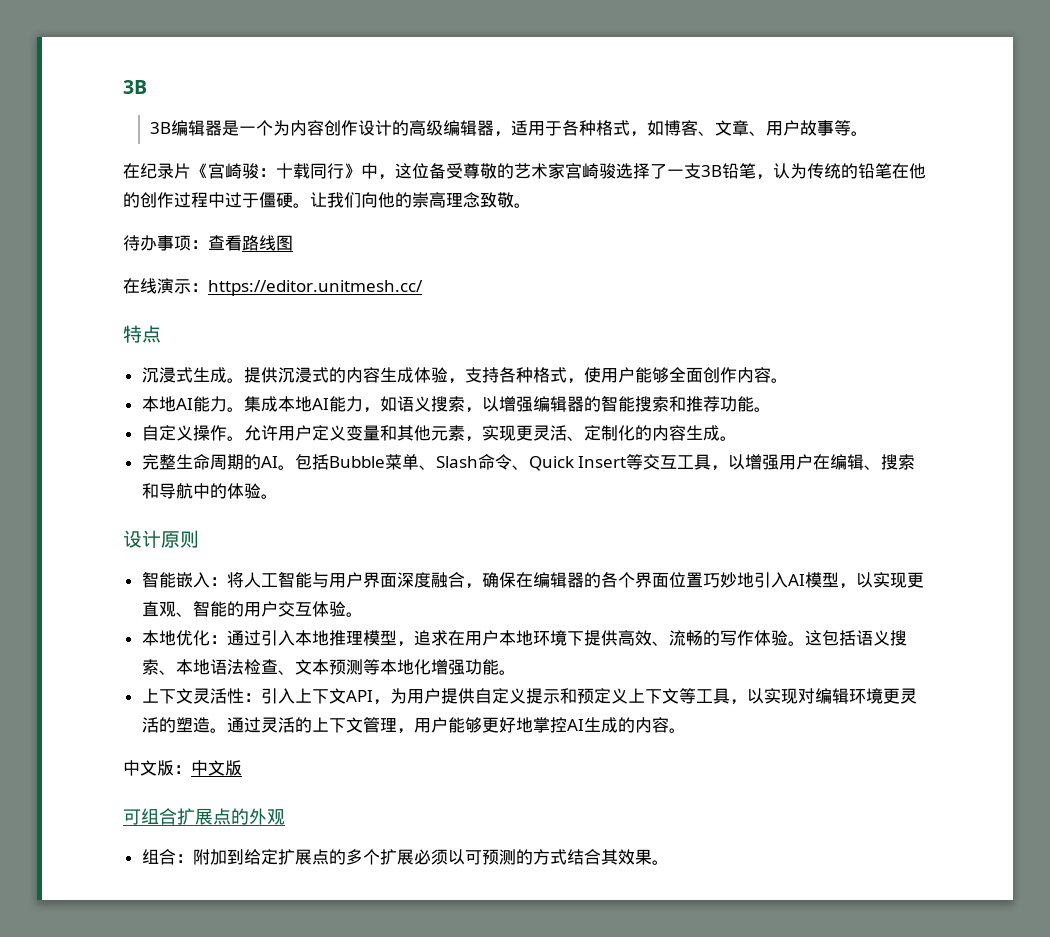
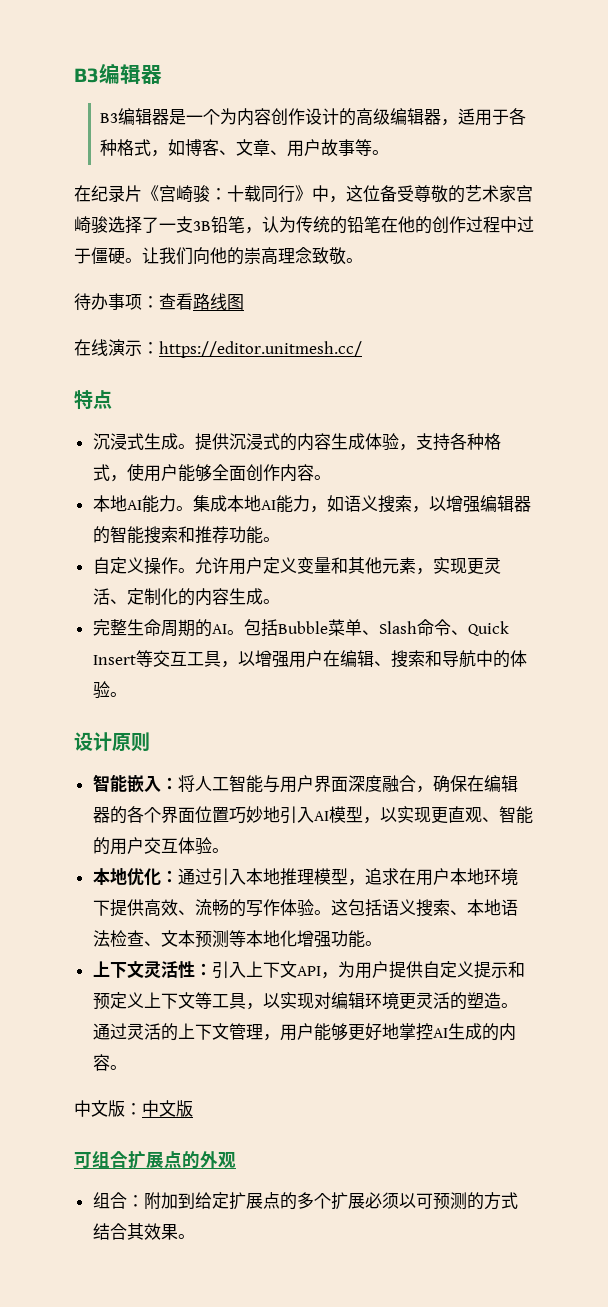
[123,80,147,94] [149,122,171,134] 3B // 3B -> [74,63,162,84] [100,113,119,123] B3编辑器 // B3

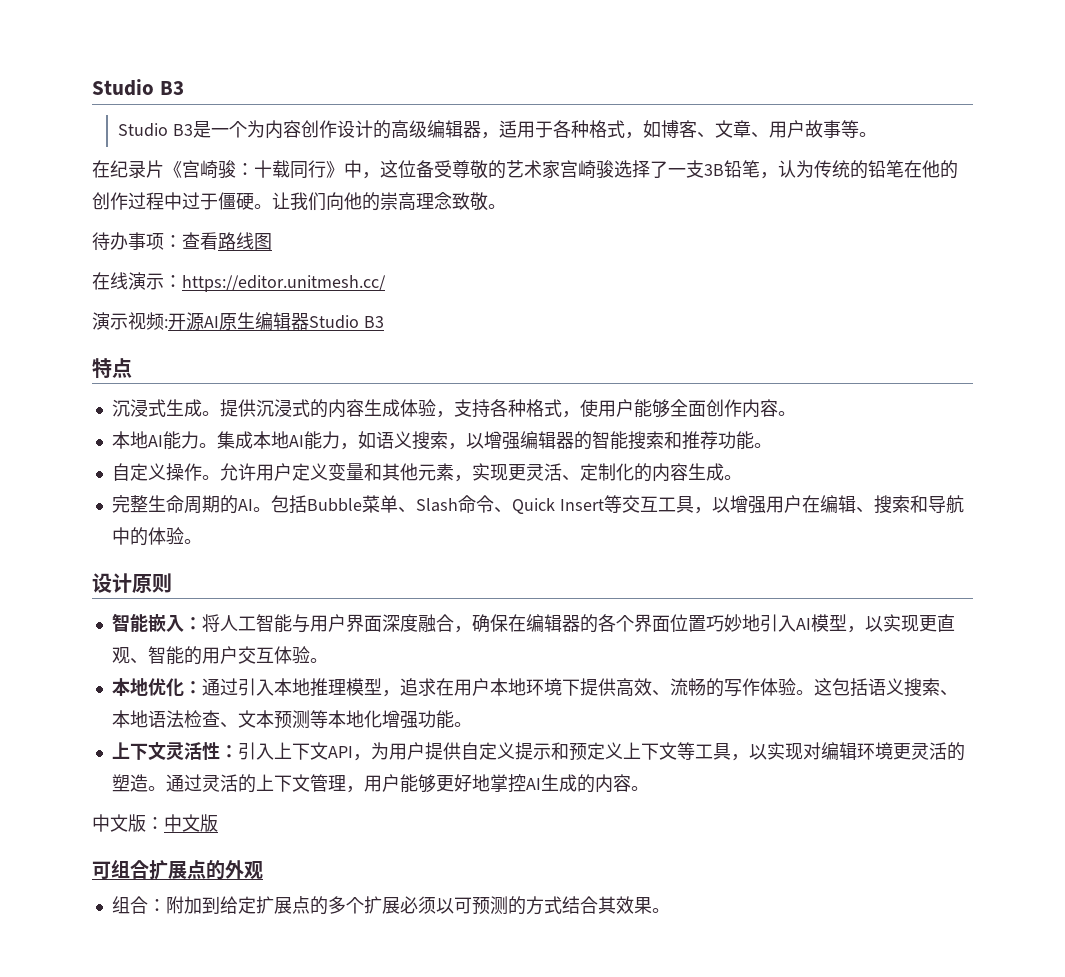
[74,63,162,84] [100,108,170,125] B3编辑器 // B3编辑器 -> [92,79,184,96] [118,123,194,137] Studio B3 // Studio B3
(362, 349) none -> [92,312,384,331] // 演示视频:开源AI原生编辑器Studio B3

